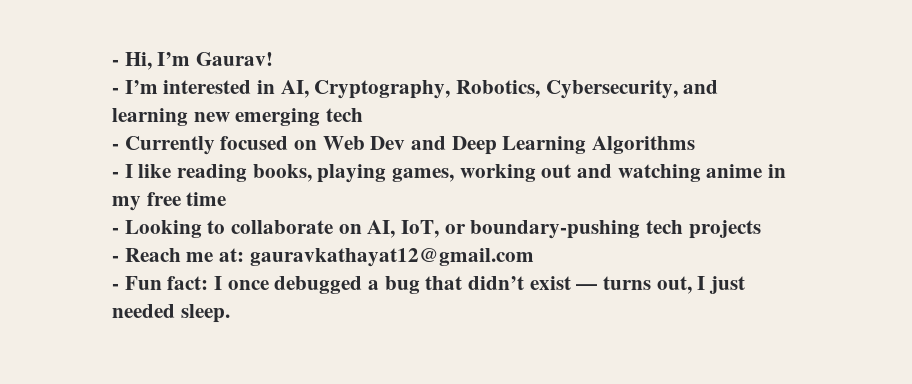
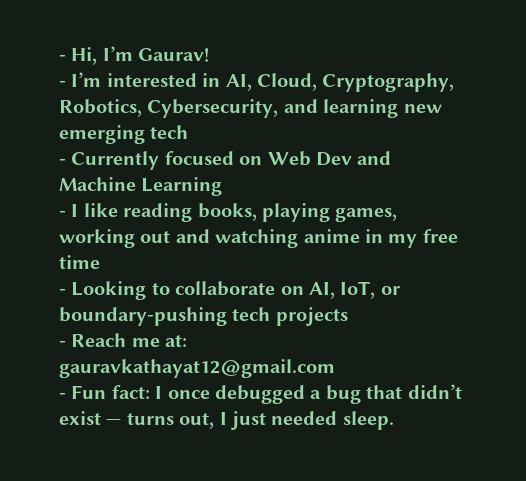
(309, 89) none -> [257,73,317,91] Cloud,
[451,136,497,155] Deep -> [59,177,136,191] Machine
[592,136,696,154] Algorithms -> (223, 186) none

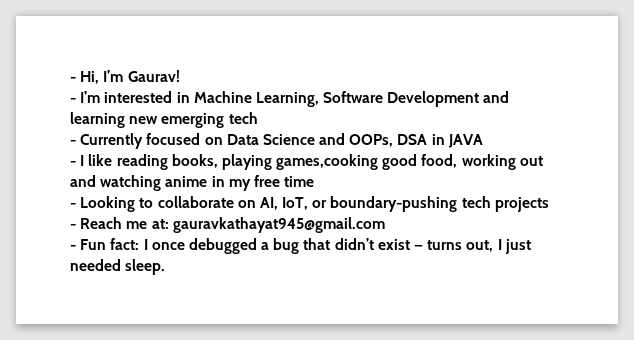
[225,73,455,92] [59,99,279,118] AI, Cloud, Cryptography, Robotics, Cybersecurity, -> [193,91,480,107] Machine Learning, Software Development
[267,151,392,166] [59,177,223,196] Web Dev and Machine Learning -> [226,133,483,148] Data Science and OOPs, DSA in JAVA
[335,208,398,222] games, -> [276,154,458,170] games,cooking good food,
[59,359,335,378] gauravkathayat12@gmail.com -> [172,217,385,233] gauravkathayat945@gmail.com

